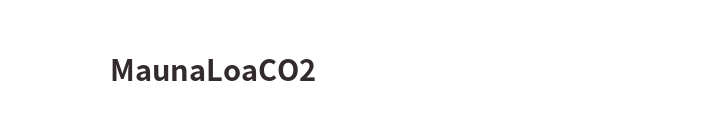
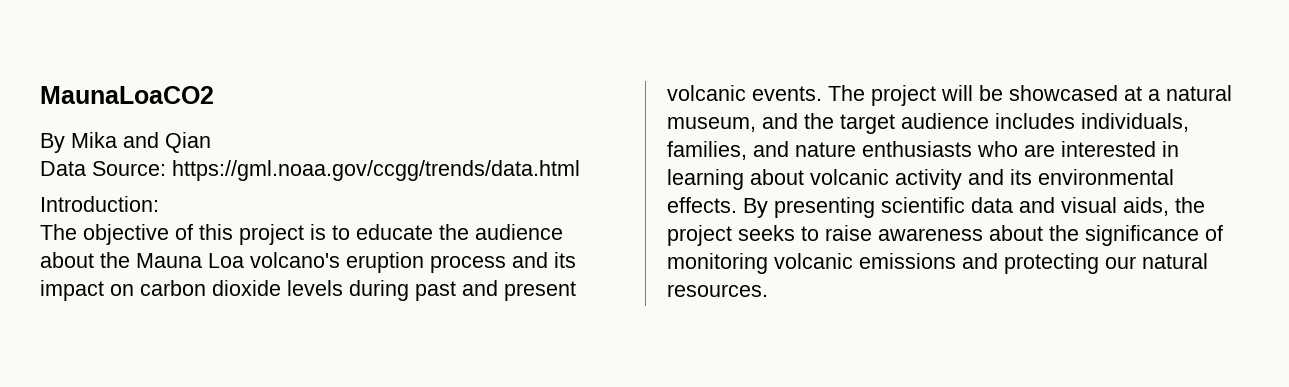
(316, 70) none -> [40,132,211,153] [40,160,580,181] [40,196,159,212] [40,224,563,245] [40,252,576,273] [40,280,576,301] [667,85,1232,106] [667,113,1189,134] [667,141,1179,160] [667,169,1174,190] [667,197,1205,218] [667,225,1223,246] [667,253,1208,274] [667,284,768,297] // By Mika and Qian // Data Source: https://gml.noaa.gov/ccgg/trends/data.html // Introduction: // The objective of this project is to educate the audience about the Mauna Loa volcano's eruption process and its impact on carbon dioxide levels during past and present volcanic events. The project will be showcased at a natural museum, and the target audience includes individuals, families, and nature enthusiasts who are interested in learning about volcanic activity and its environmental effects. By presenting scientific data and visual aids, the project seeks to raise awareness about the significance of monitoring volcanic emissions and protecting our natural resources.

